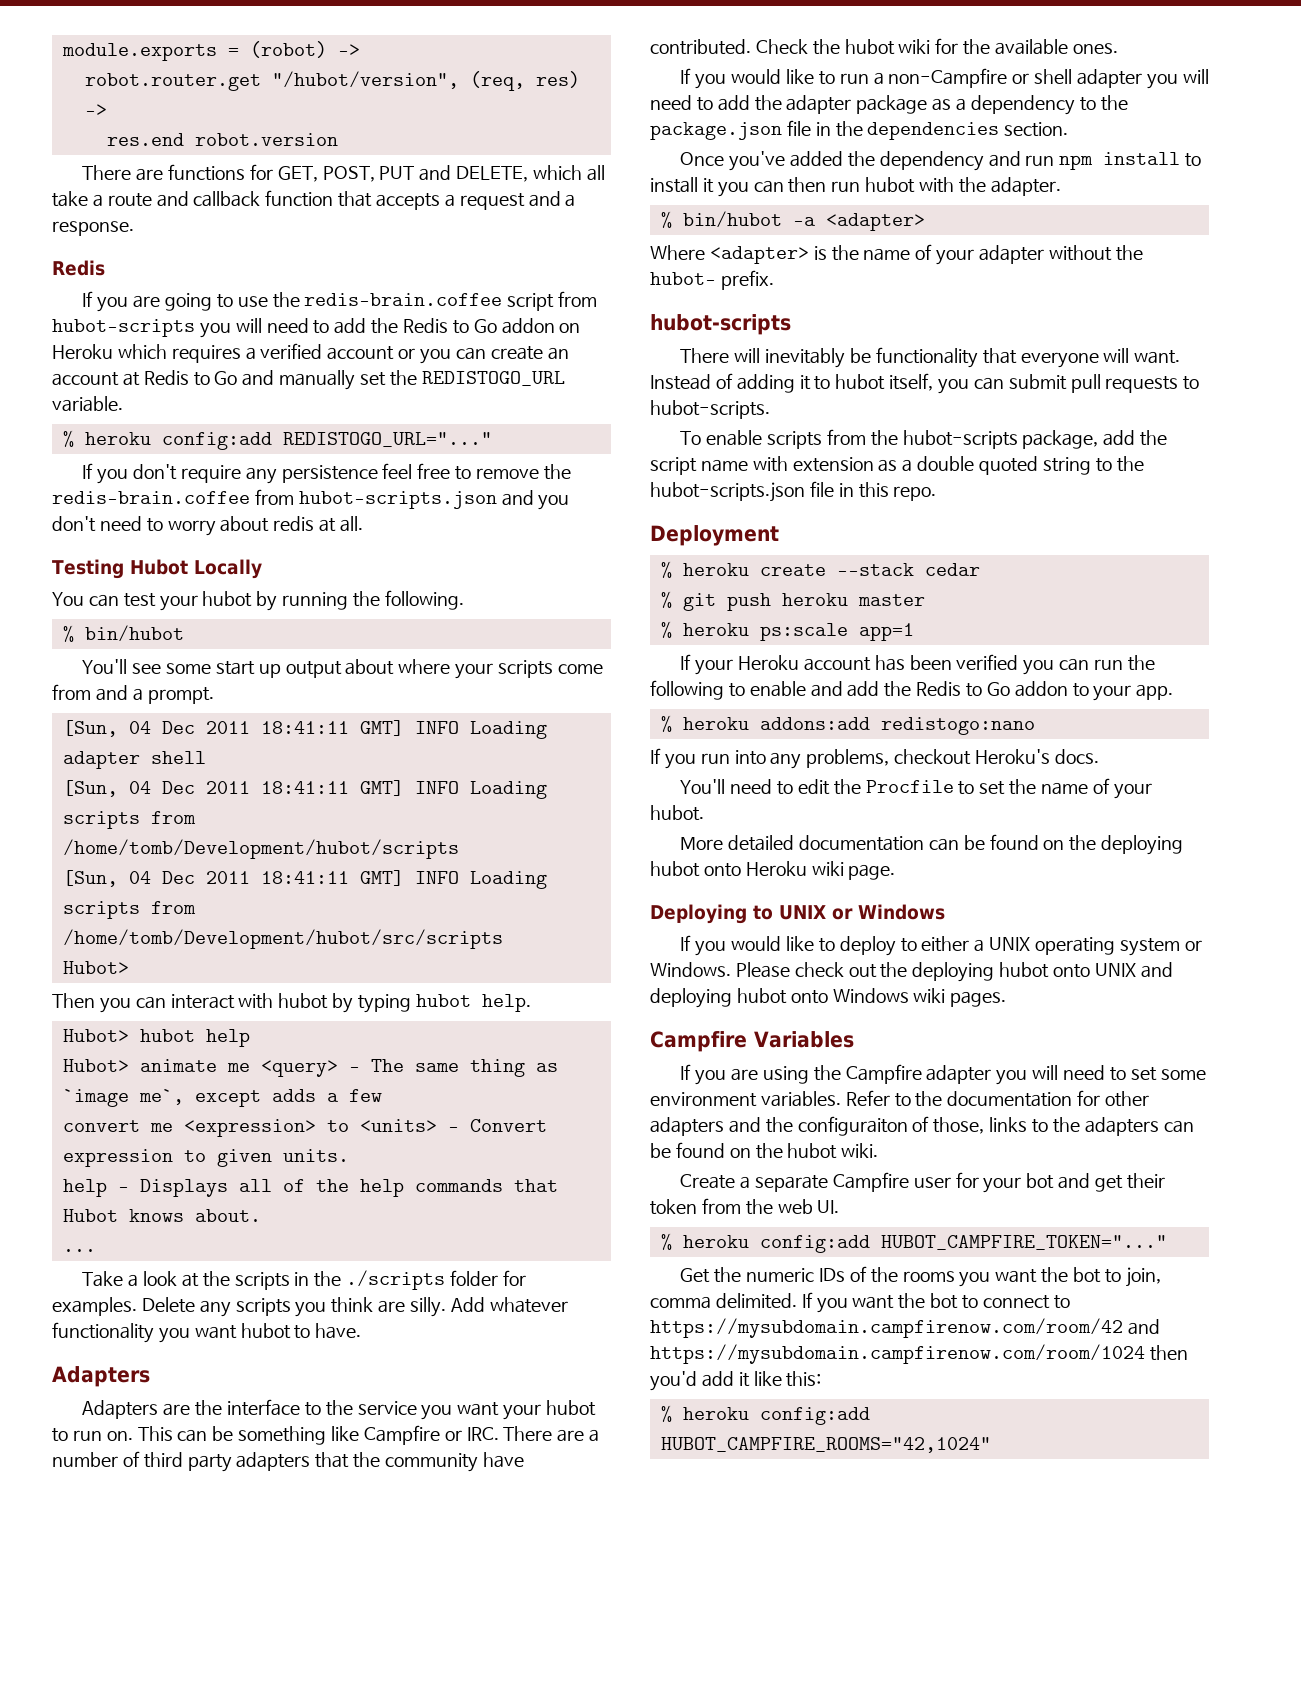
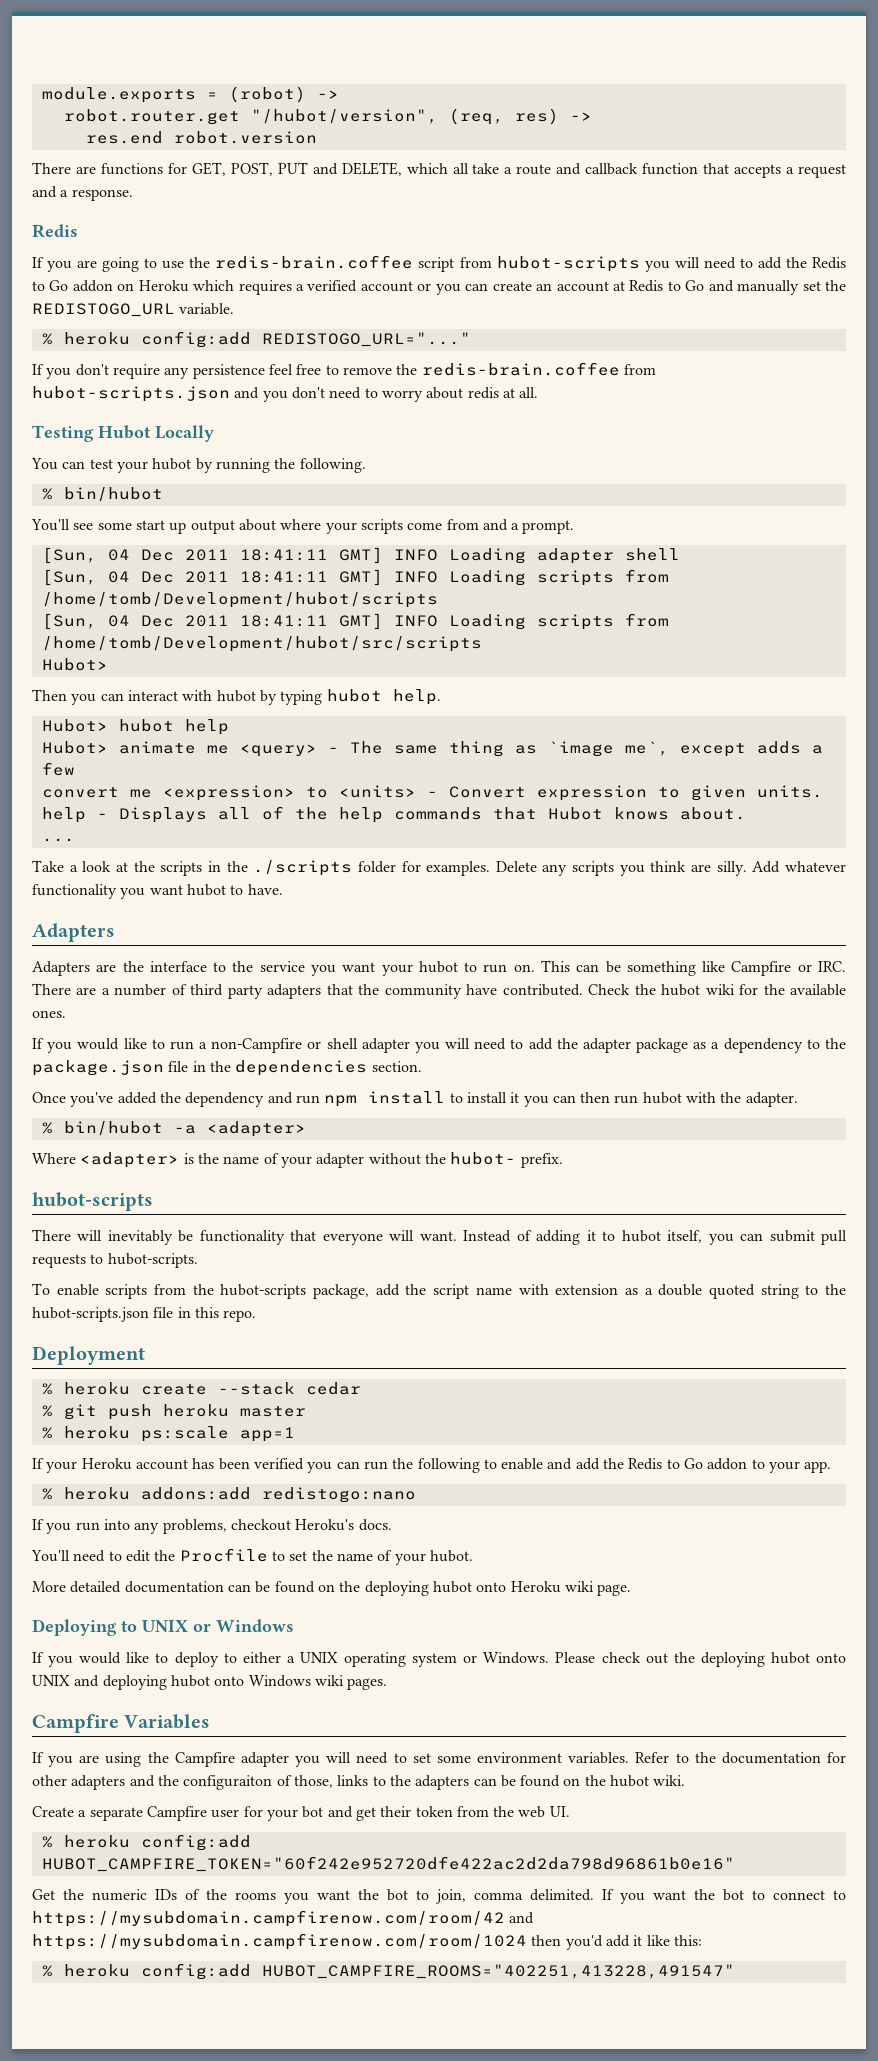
[880,1235,1167,1250] HUBOT_CAMPFIRE_TOKEN="..." -> [41,1856,735,1872] HUBOT_CAMPFIRE_TOKEN="60f242e952720dfe422ac2d2da798d96861b0e16"
[660,1437,991,1453] HUBOT_CAMPFIRE_ROOMS="42,1024" -> [261,1964,735,1979] HUBOT_CAMPFIRE_ROOMS="402251,413228,491547"

